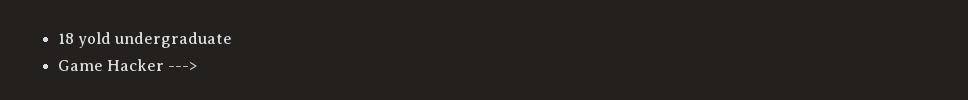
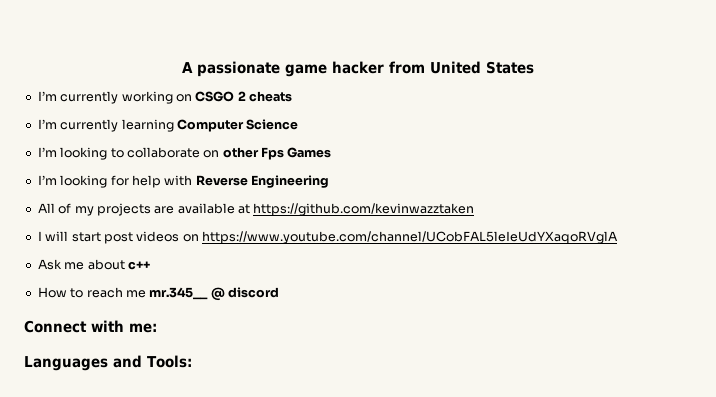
[57,32,233,48] [57,59,198,71] 18 yold undergraduate // Game Hacker ---> -> [182,61,534,77] [37,91,292,104] [37,119,299,132] [37,147,332,160] [37,175,329,188] [37,203,475,216] [37,231,618,244] [37,259,150,270] [37,287,279,301] [24,320,157,333] [24,355,192,371] A passionate game hacker from United States // I’m currently working on CSGO 2 cheats // I’m currently learning Computer Science // I’m looking to collaborate on other Fps Games // I’m looking for help with Reverse Engineering // All of my projects are available at https://github.com/kevinwazztaken // I will start post videos on https://www.youtube.com/channel/UCobFAL5leIeUdYXaqoRVglA // Ask me about c++ // How to reach me mr.345__ @ discord // Connect with me: // Languages and Tools:

